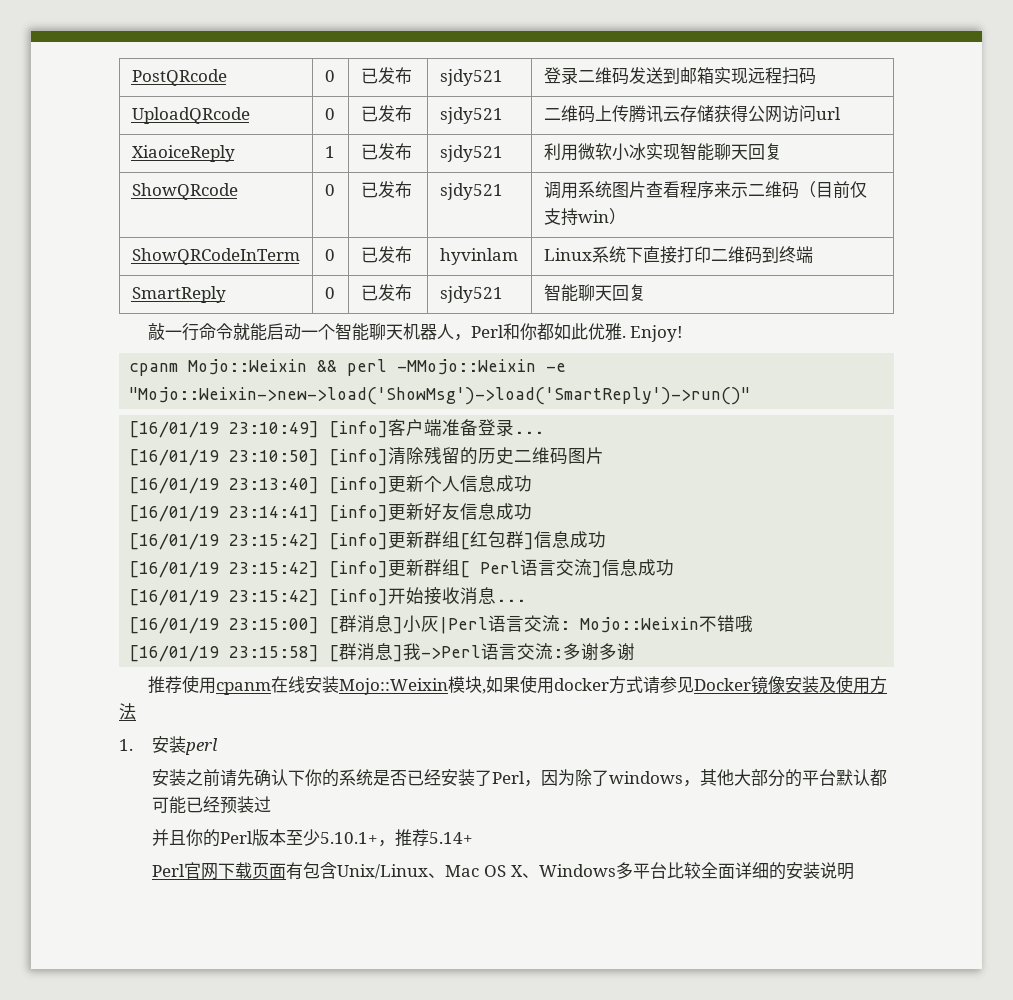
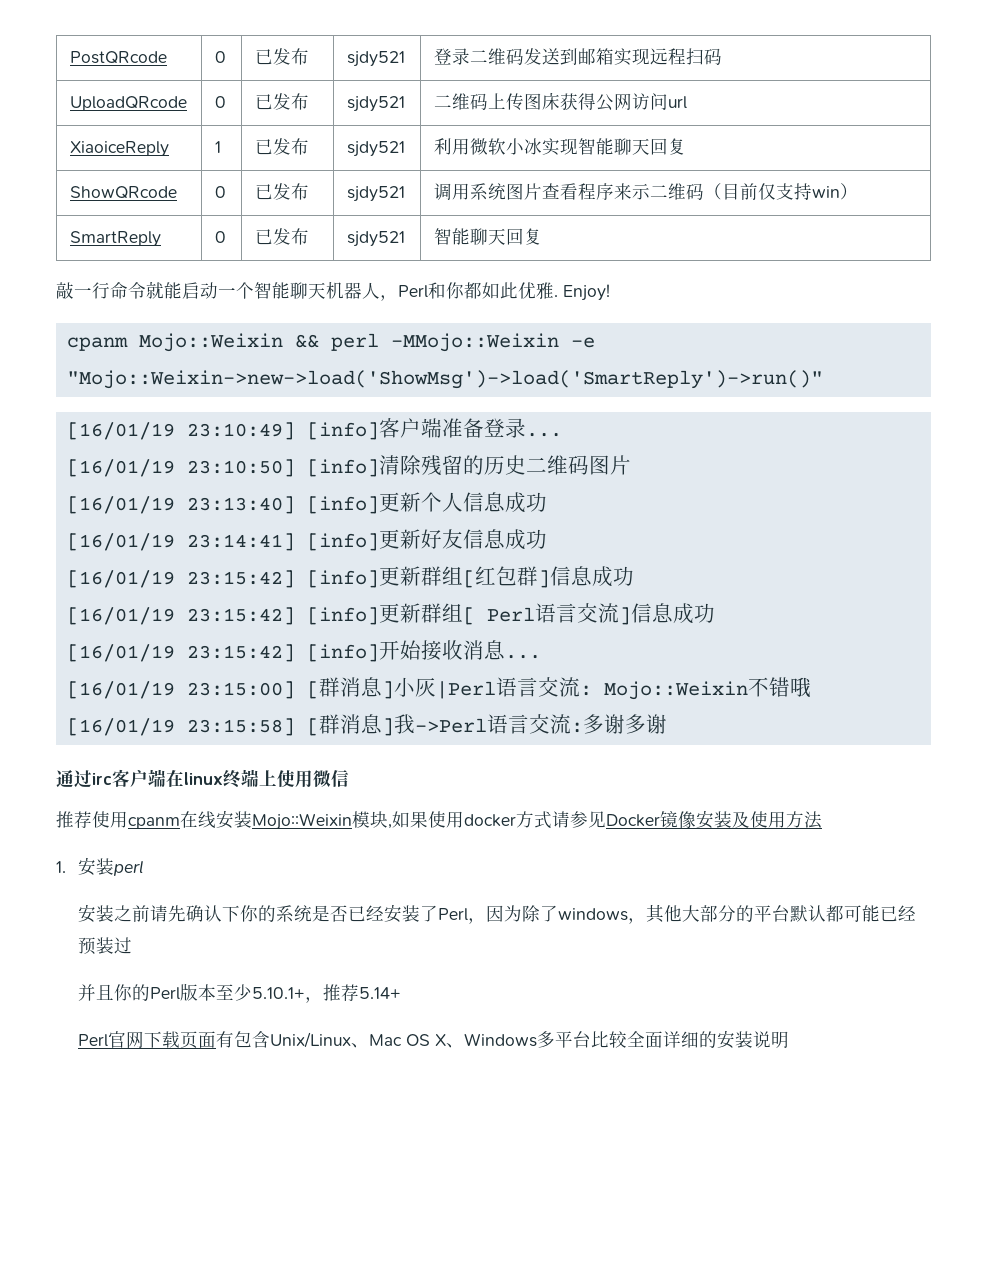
[628,105,714,123] 腾讯云存储 -> [523,92,560,110] 图床
[131,248,300,265] [324,249,335,261] [360,246,412,263] [439,248,518,265] [543,246,813,264] // ShowQRCodeInTerm | 0 | 已发布 | hyvinlam | Linux系统下直接打印二维码到终端 -> (858, 191) none
(636, 651) none -> [56,769,349,788] // 通过irc客户端在linux终端上使用微信

